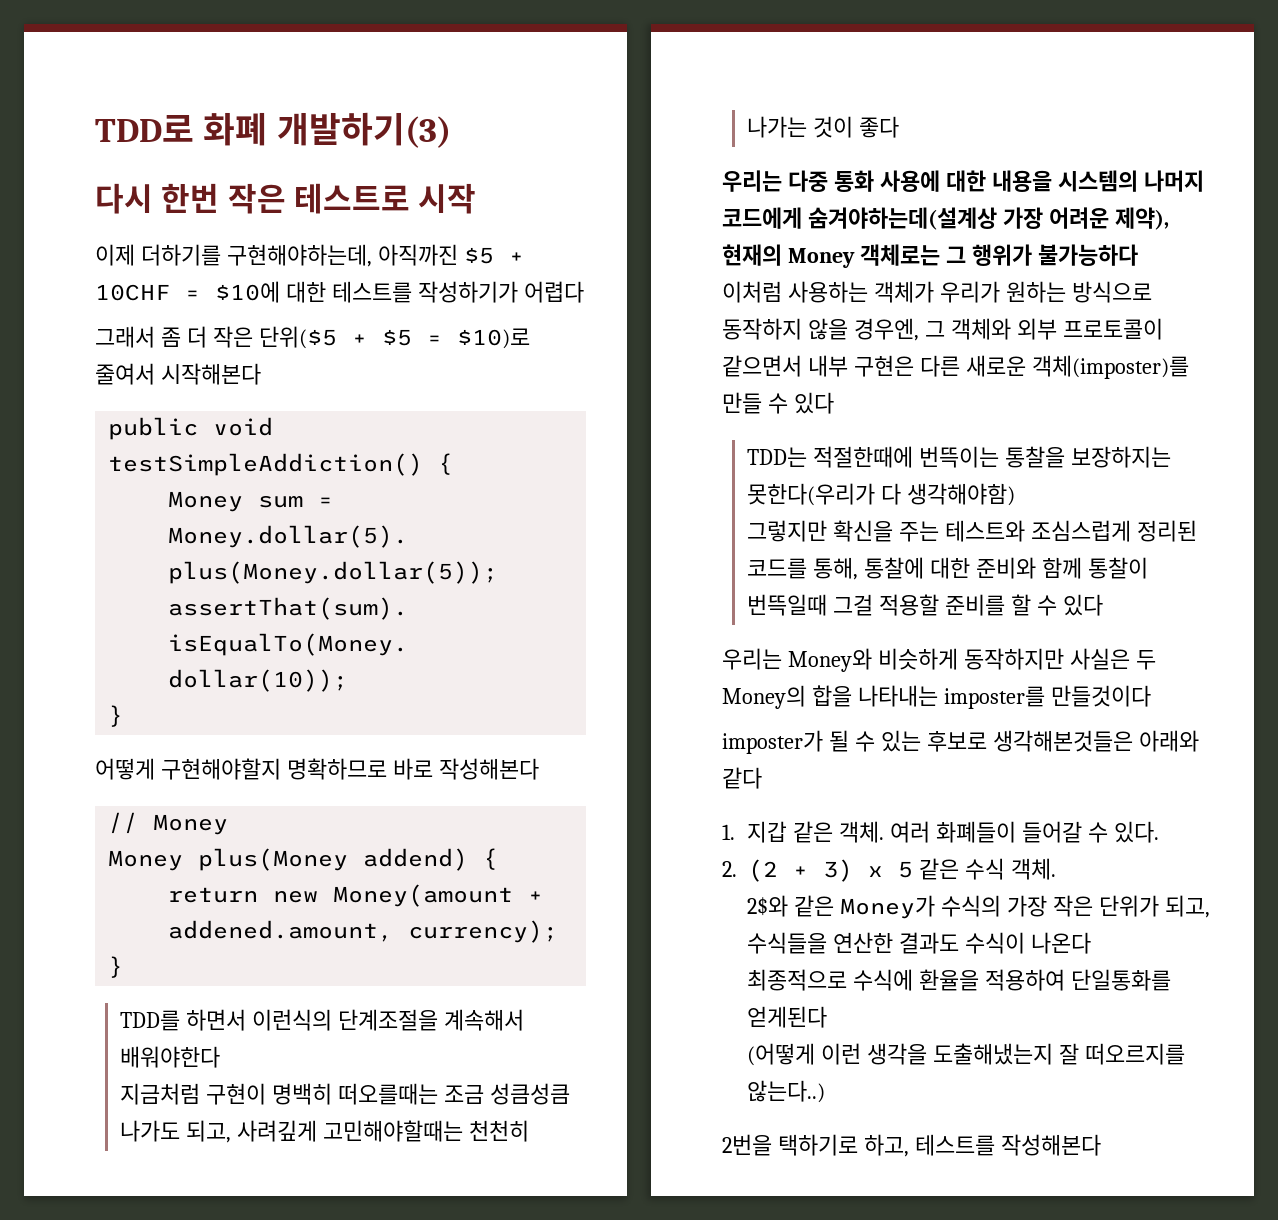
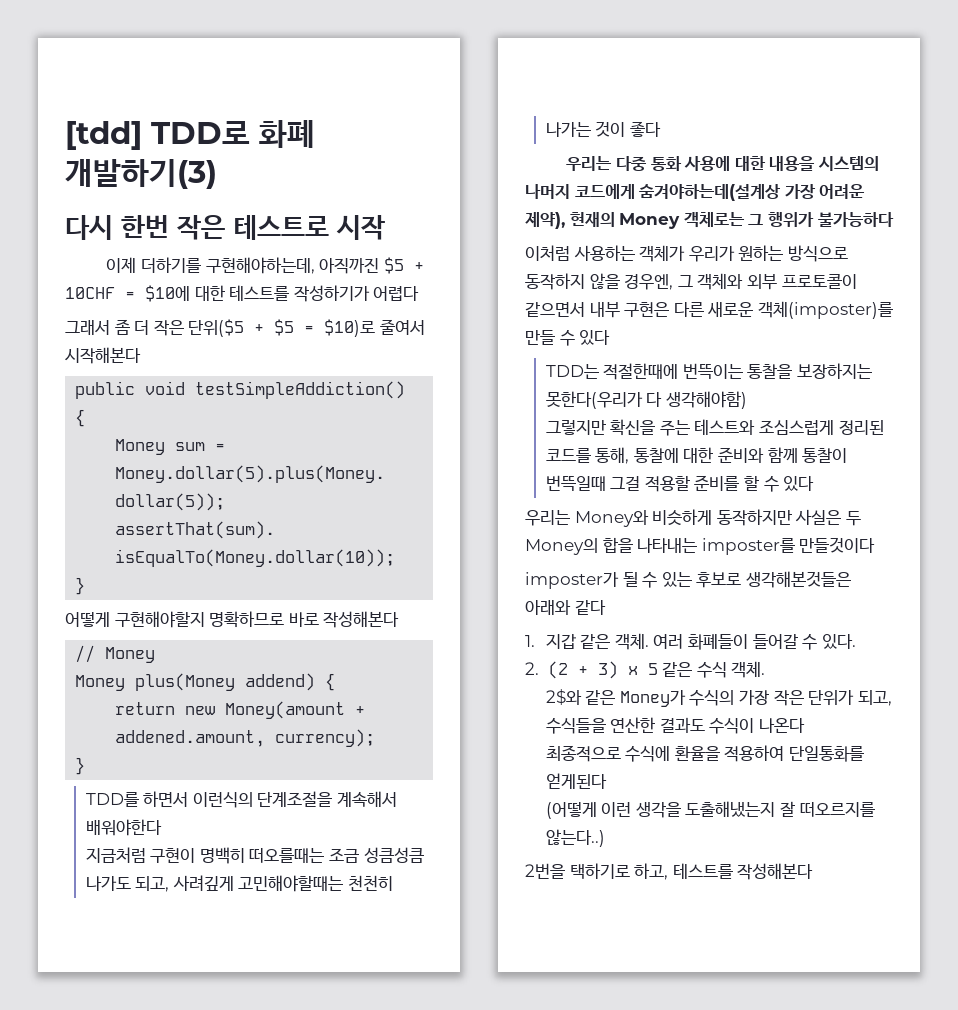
(95, 128) none -> [65,121,142,150] [tdd]

